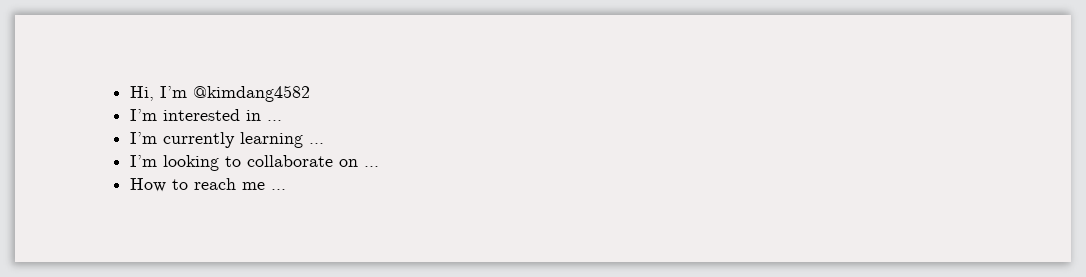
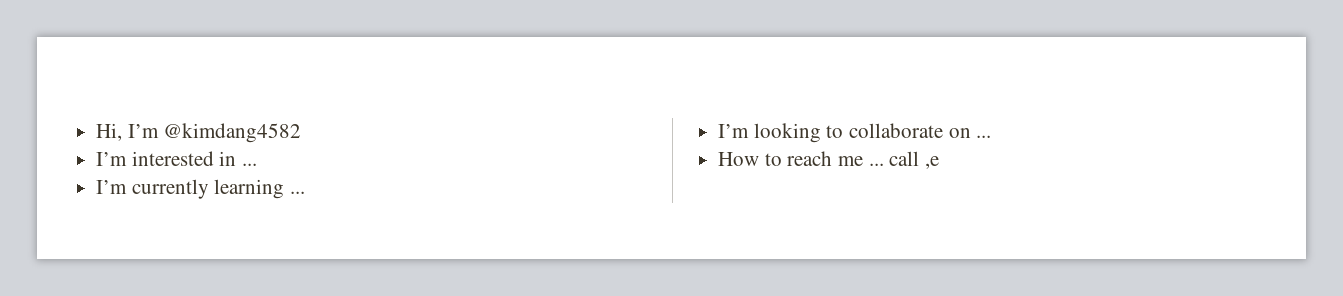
(287, 189) none -> [889,151,940,169] call ,e

